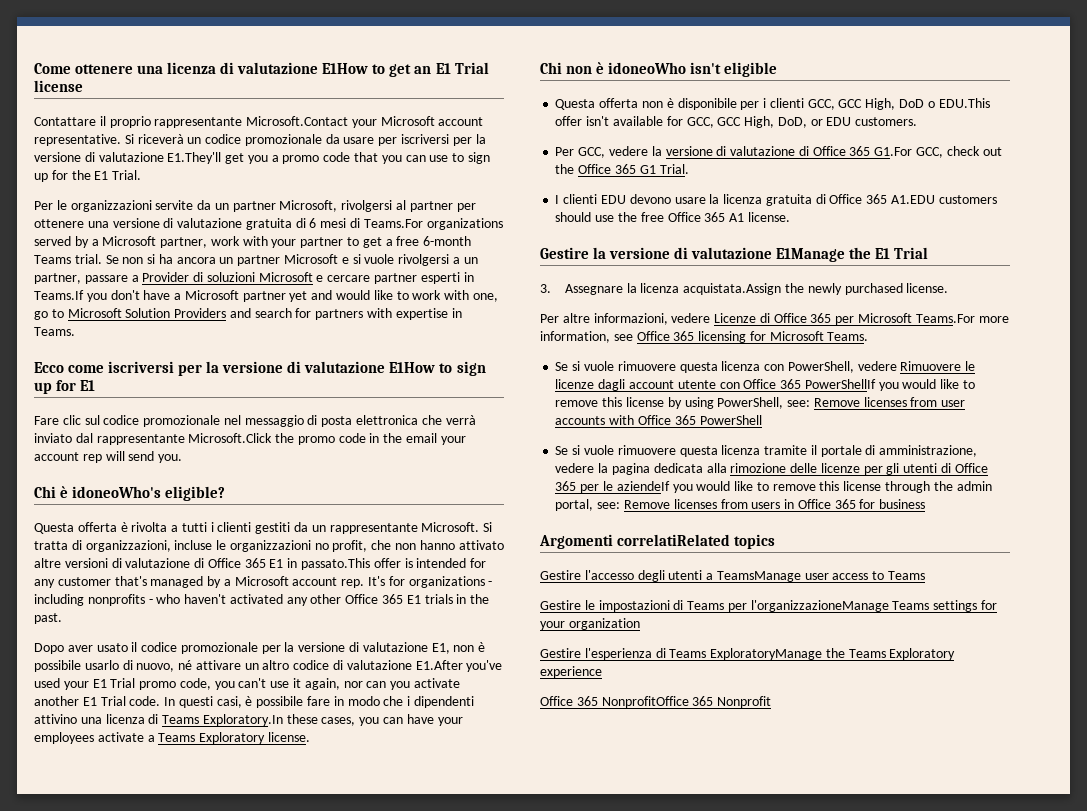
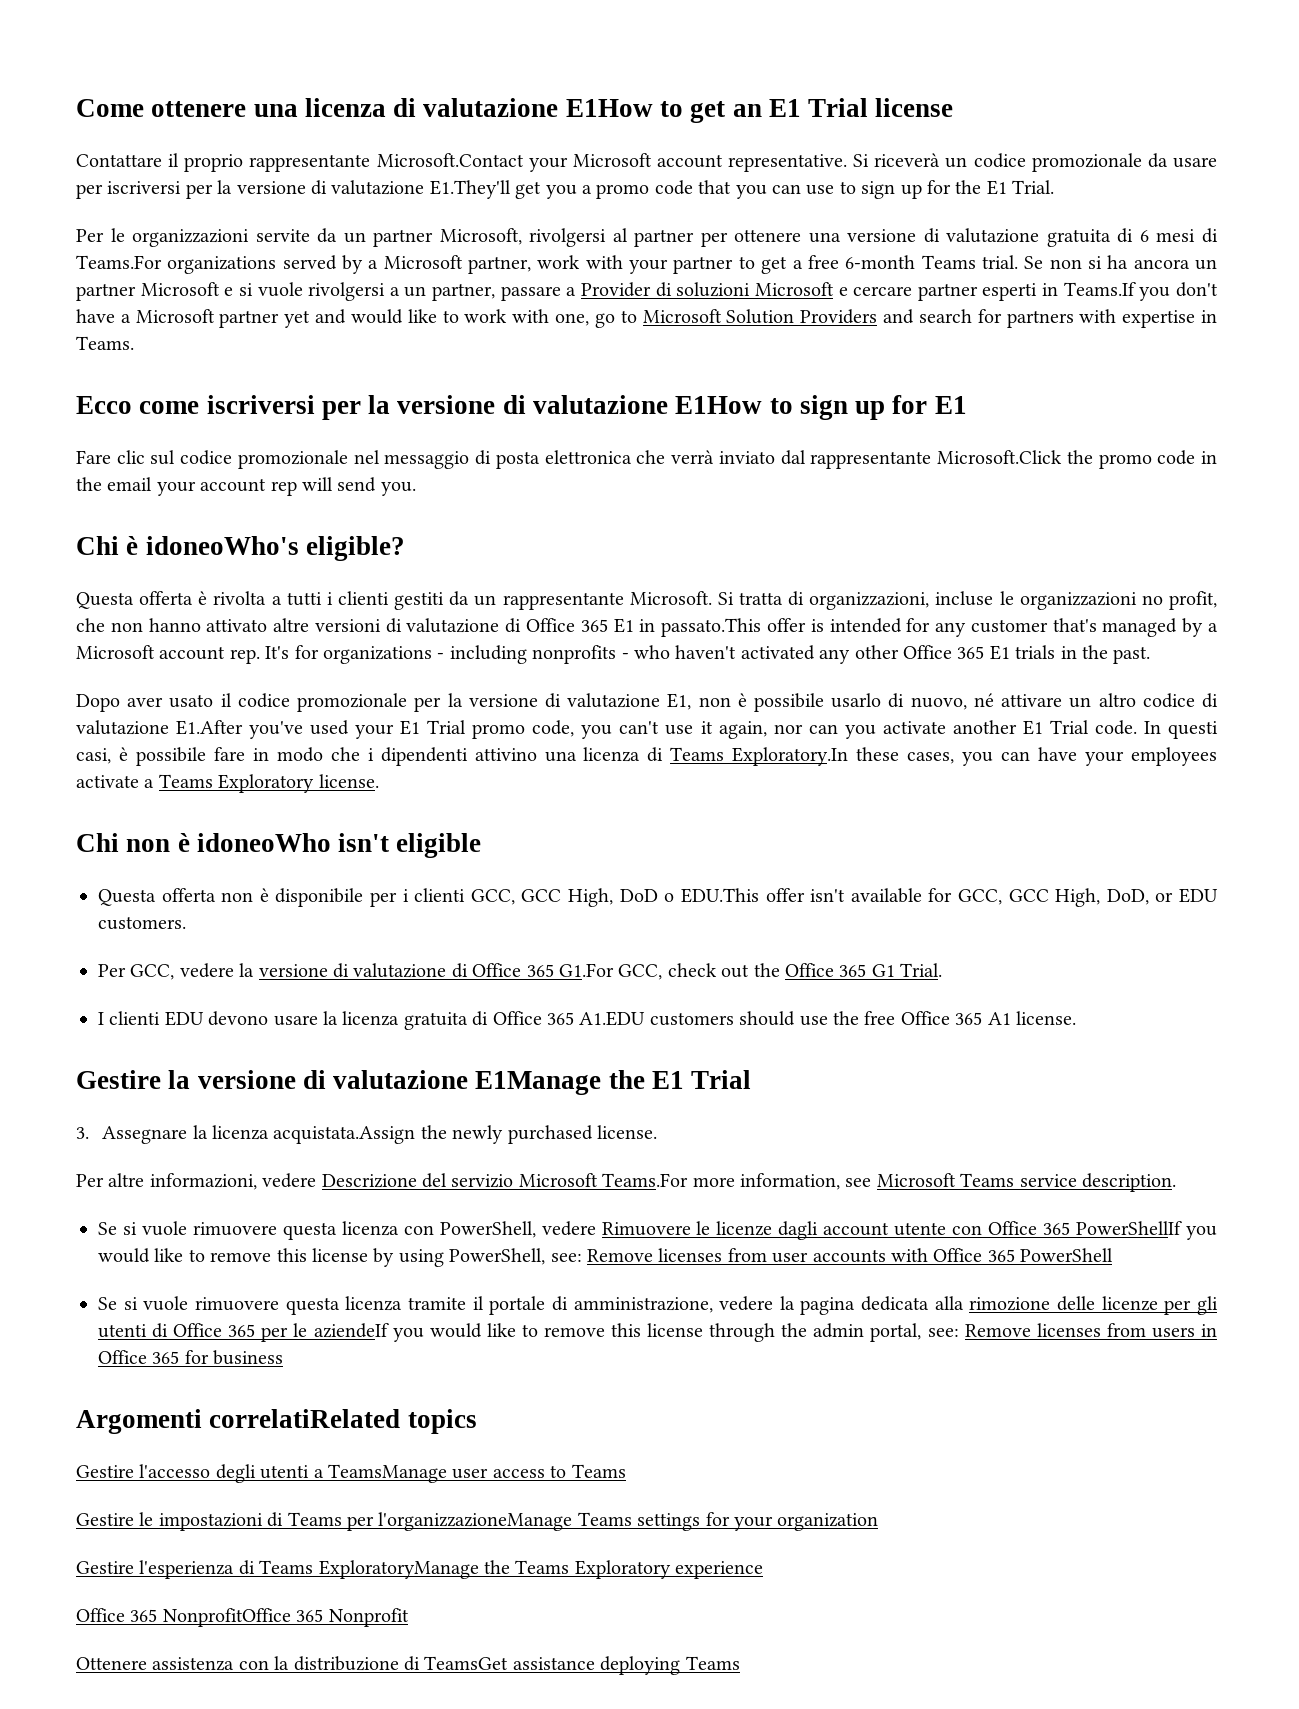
[714,313,855,325] Licenze di Office 365 per -> [321,1173,514,1188] Descrizione del servizio
[636,331,869,343] Office 365 licensing for Microsoft Teams. -> [876,1173,1176,1192] Microsoft Teams service description.
(772, 702) none -> [76,1656,740,1675] // Ottenere assistenza con la distribuzione di TeamsGet assistance deploying Teams

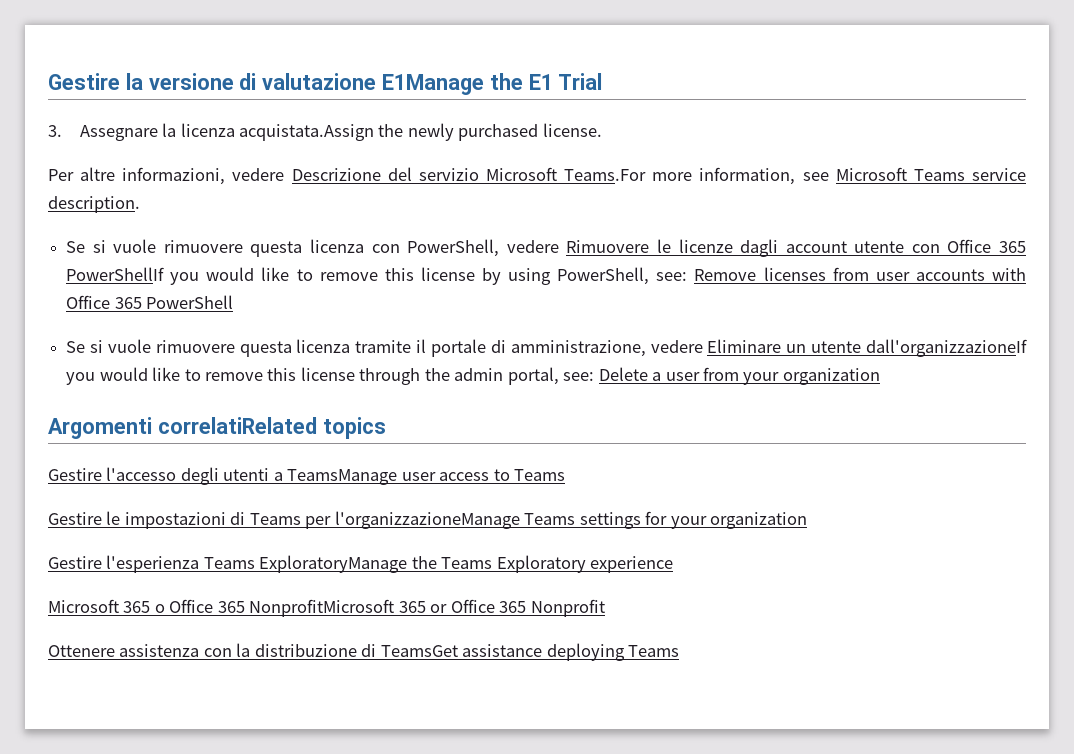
[76,98,954,123] [76,153,1217,172] [76,180,1055,199] [76,228,1219,247] [76,255,1217,274] [76,282,1218,301] [76,309,1218,328] [76,336,134,350] [76,395,967,420] [76,450,1217,469] [76,477,416,496] [76,536,405,561] [76,591,1217,610] [76,618,1218,637] [76,645,1151,664] [76,693,1219,712] [76,720,1219,739] [76,747,1218,766] [76,774,379,793] [76,833,482,858] [98,888,1218,907] [98,916,186,930] [98,963,943,980] [98,1011,1076,1030] Come ottenere una licenza di valutazione E1How to get an E1 Trial license // Contattare il proprio rappresentante Microsoft.Contact your Microsoft account representative. Si riceverà un codice promozionale da usare per iscriversi per la versione di valutazione E1.They'll get you a promo code that you can use to sign up for the E1 Trial. // Per le organizzazioni servite da un partner Microsoft, rivolgersi al partner per ottenere una versione di valutazione gratuita di 6 mesi di Teams.For organizations served by a Microsoft partner, work with your partner to get a free 6-month Teams trial. Se non si ha ancora un partner Microsoft e si vuole rivolgersi a un partner, passare a Provider di soluzioni Microsoft e cercare partner esperti in Teams.If you don't have a Microsoft partner yet and would like to work with one, go to Microsoft Solution Providers and search for partners with expertise in Teams. // Ecco come iscriversi per la versione di valutazione E1How to sign up for E1 // Fare clic sul codice promozionale nel messaggio di posta elettronica che verrà inviato dal rappresentante Microsoft.Click the promo code in the email your account rep will send you. // Chi è idoneoWho's eligible? // Questa offerta è rivolta a tutti i clienti gestiti da un rappresentante Microsoft. Si tratta di organizzazioni, incluse le organizzazioni no profit, che non hanno attivato altre versioni di valutazione di Office 365 E1 in passato.This offer is intended for any customer that's managed by a Microsoft account rep. It's for organizations - including nonprofits - who haven't activated any other Office 365 E1 trials in the past. // Dopo aver usato il codice promozionale per la versione di valutazione E1, non è possibile usarlo di nuovo, né attivare un altro codice di valutazione E1.After you've used your E1 Trial promo code, you can't use it again, nor can you activate another E1 Trial code. In questi casi, è possibile fare in modo che i dipendenti attivino una licenza di Teams Exploratory.In these cases, you can have your employees activate a Teams Exploratory license. // Chi non è idoneoWho isn't eligible // Questa offerta non è disponibile per i clienti GCC, GCC High, DoD o EDU.This offer isn't available for GCC, GCC High, DoD, or EDU customers. // Per GCC, vedere la versione di valutazione di Office 365 G1.For GCC, check out the Office 365 G1 Trial. // I clienti EDU devono usare la licenza gratuita di Office 365 A1.EDU customers should use the free Office 365 A1 license. // -> (48, 81) none
[779,1296,1218,1315] [98,1323,389,1342] la pagina dedicata alla rimozione delle licenze per gli utenti di Office 365 per le aziendeIf -> [707,339,1027,357] Eliminare un utente dall'organizzazioneIf
[964,1323,1218,1338] [98,1350,284,1365] Remove licenses from users in Office 365 for business -> [598,367,880,385] Delete a user from your organization
[238,1560,255,1575] di -> (200, 564) none
[76,1608,291,1627] Office 365 NonprofitOffice -> [48,599,495,617] Microsoft 365 o Office 365 NonprofitMicrosoft 365 or Office

